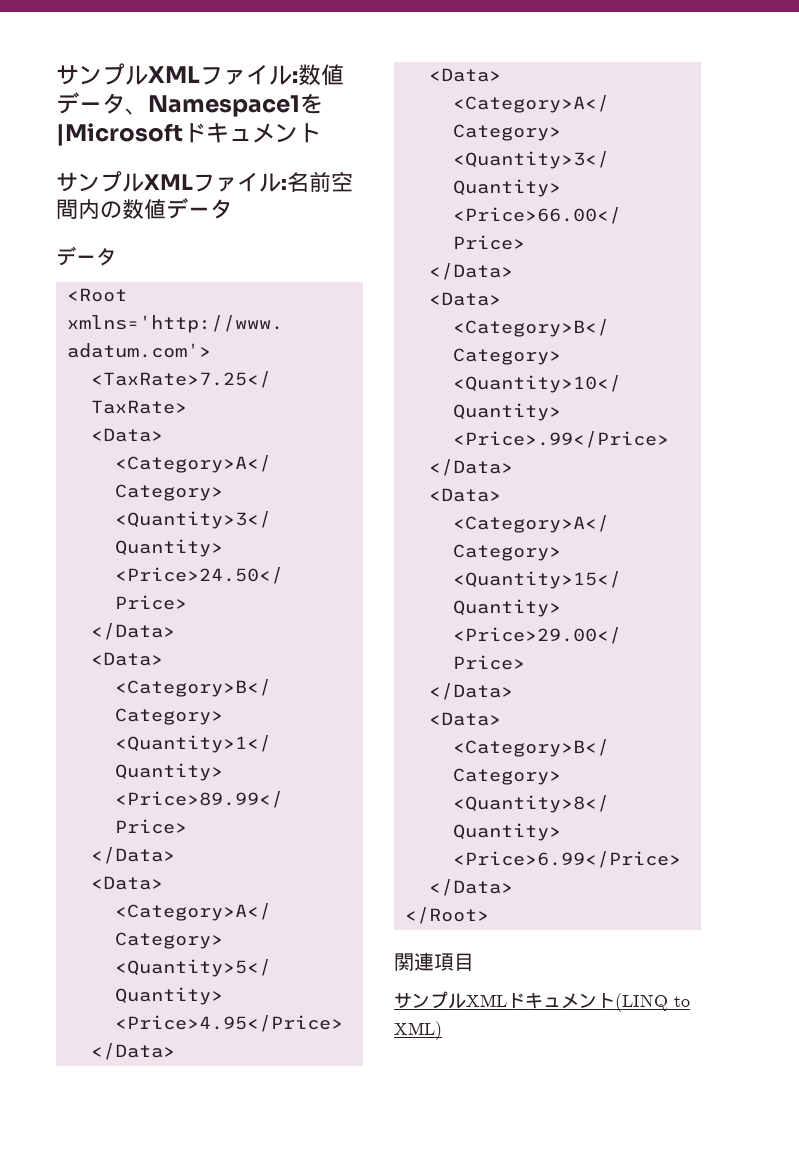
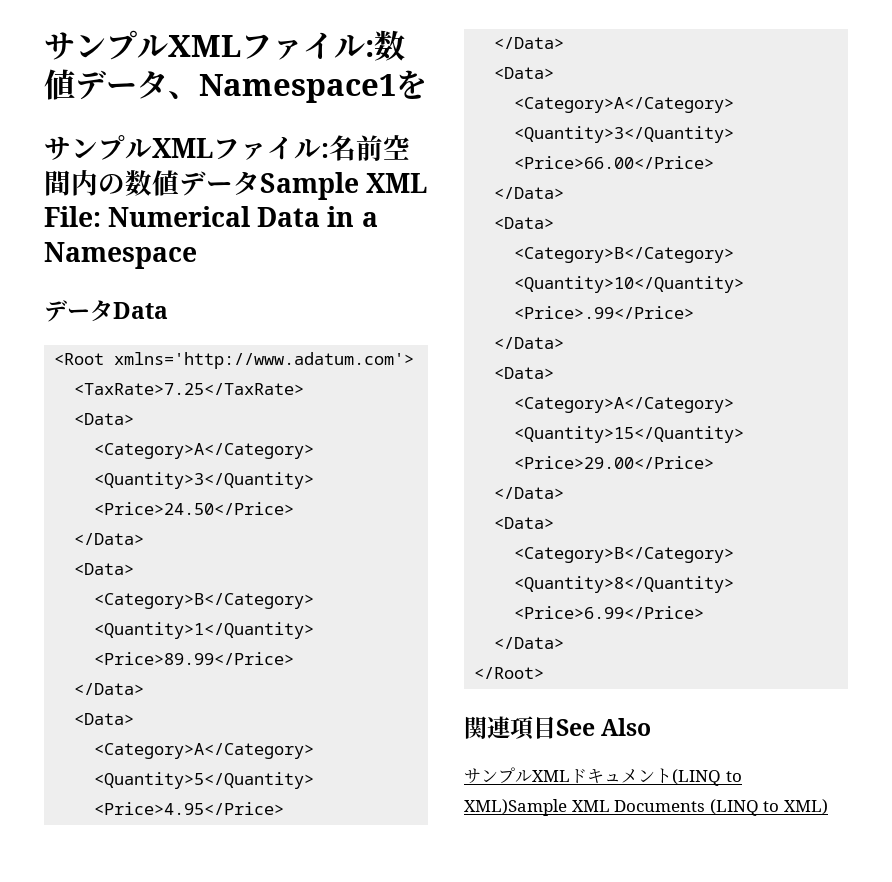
[56,123,321,146] |Microsoftドキュメント -> (427, 84) none
[56,246,116,266] // データ -> [260,172,428,200] [44,206,378,227] [44,242,197,269] [44,300,168,322] Sample XML File: Numerical Data in a Namespace // データData
(474, 962) none -> [556,718,652,736] See Also
(690, 1001) none -> [464,799,780,816] XML)Sample XML Documents (LINQ to

